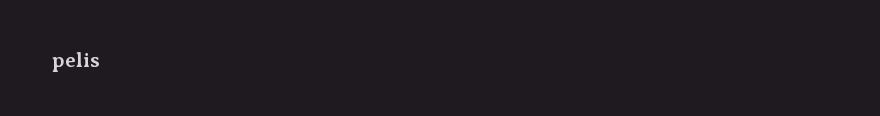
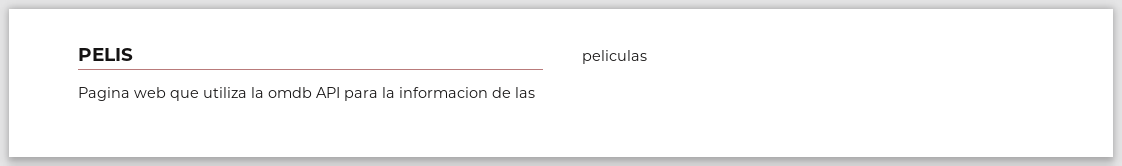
[52,52,100,72] pelis -> [78,48,133,61] [78,87,535,101] [582,50,647,64] PELIS // Pagina web que utiliza la omdb API para la informacion de las peliculas

